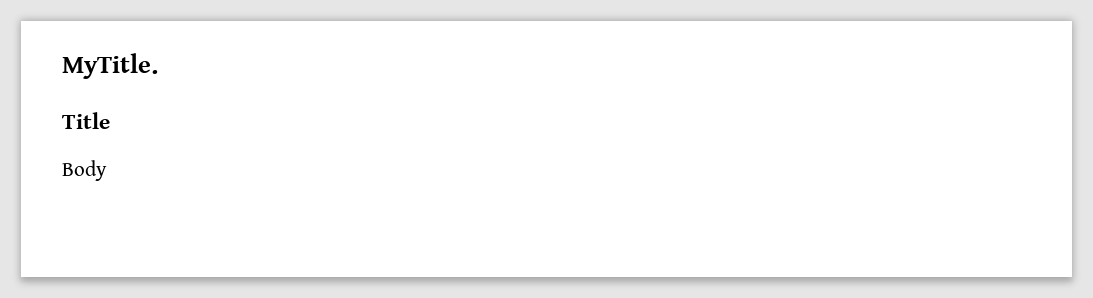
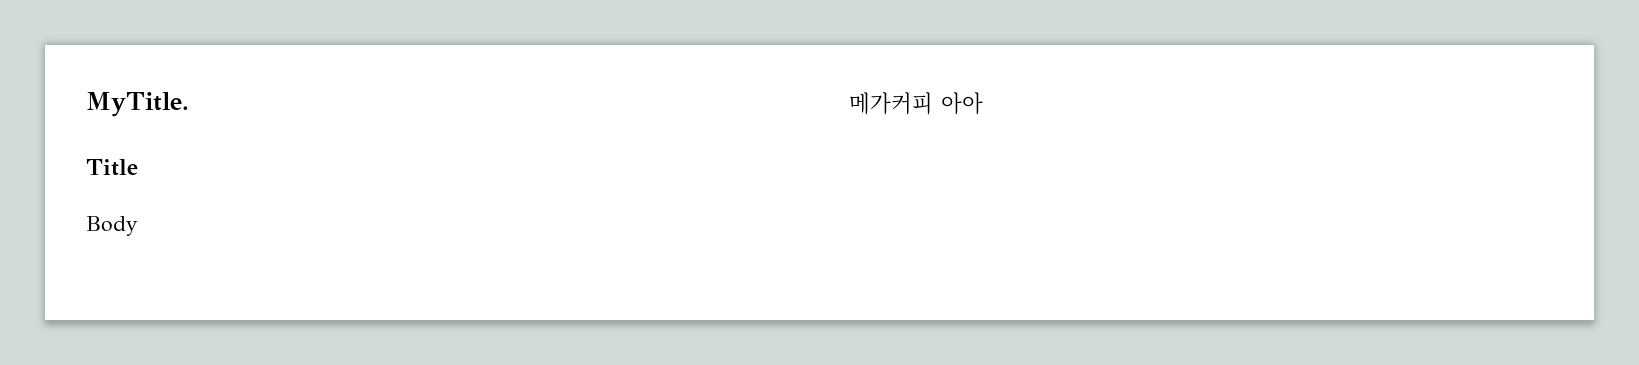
(107, 170) none -> [849,92,983,115] // 메가커피 아아

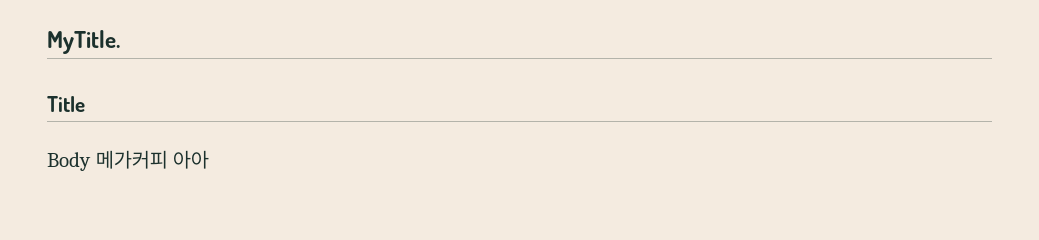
(138, 226) // -> (91, 161) none

